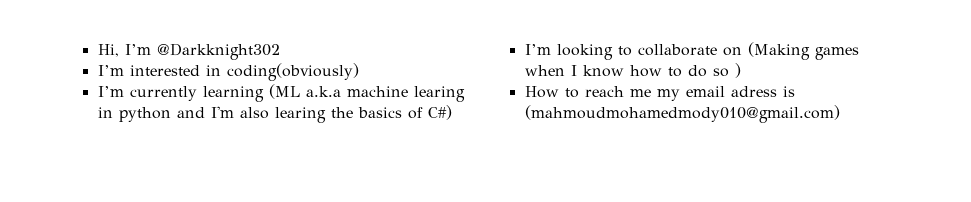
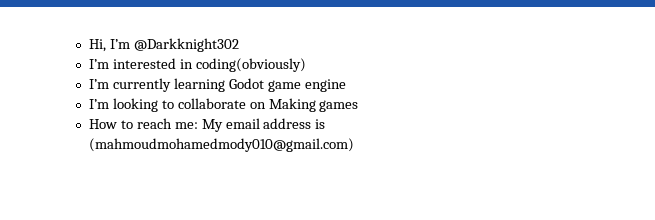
[268,84,465,102] [97,105,452,123] (ML a.k.a machine learing in python and I'm also learing the basics of C#) -> [228,78,346,92] Godot game engine
[747,42,810,60] (Making -> [268,98,316,112] Making
[524,63,741,78] when I know how to do so ) -> (359, 106) none
[629,86,777,101] me my email adress -> [174,118,312,132] me: My email address

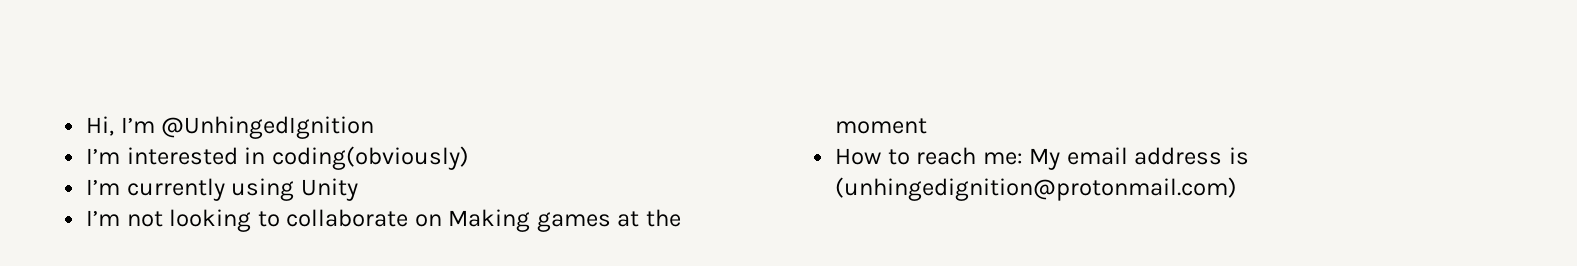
[133,38,239,52] @Darkknight302 -> [161,116,375,139] @UnhingedIgnition
[173,78,346,92] [88,99,109,109] learning Godot game engine // I’m -> [231,178,358,201] [86,210,163,227] using Unity // I’m not
(359, 106) none -> [617,209,681,227] [835,118,928,134] at the moment
[88,138,354,152] (mahmoudmohamedmody010@gmail.com) -> [835,177,1238,201] (unhingedignition@protonmail.com)

